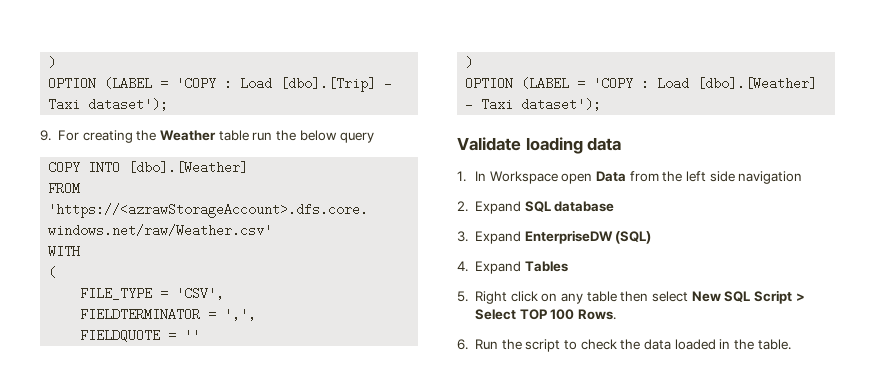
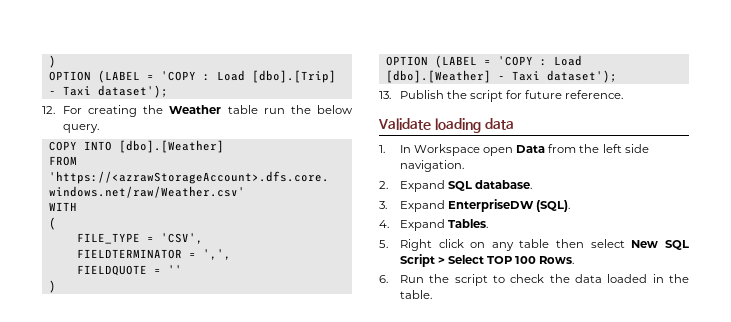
[40,130,51,141] 9. -> [42,106,55,114] 12.
[340,132,375,143] query -> [62,124,99,133] query.
(602, 104) none -> [379,90,624,102] // 13. Publish the script for future reference.
[738,171,803,184] navigation -> [399,160,464,172] navigation.
[554,201,615,212] database -> [475,180,533,189] database.
[615,231,652,244] (SQL) -> [536,200,571,212] (SQL).
[524,261,568,272] Tables -> [447,219,488,228] Tables.

